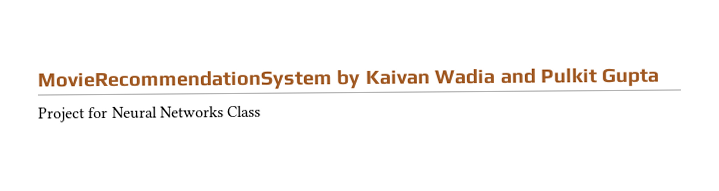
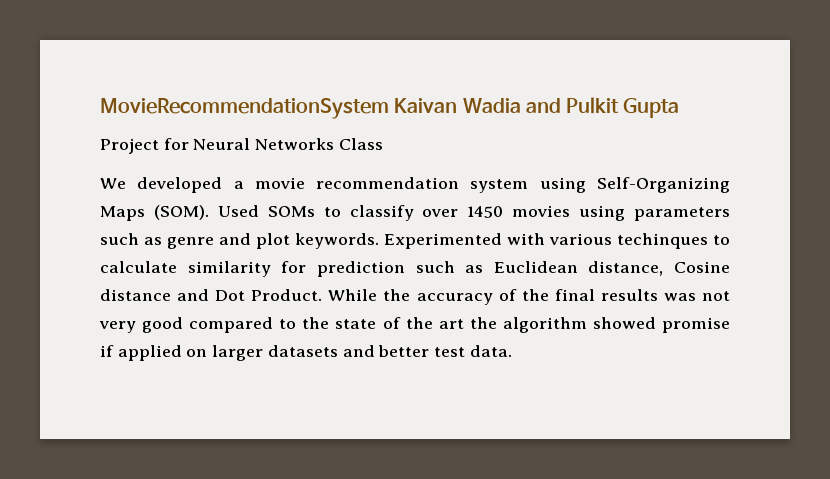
[336,69,361,90] by -> (389, 108) none
(262, 111) none -> [100,177,730,193] [100,205,730,221] [100,233,730,249] [100,261,730,277] [100,289,730,305] [99,317,730,333] [100,345,512,361] // We developed a movie recommendation system using Self-Organizing Maps (SOM). Used SOMs to classify over 1450 movies using parameters such as genre and plot keywords. Experimented with various techinques to calculate similarity for prediction such as Euclidean distance, Cosine distance and Dot Product. While the accuracy of the final results was not very good compared to the state of the art the algorithm showed promise if applied on larger datasets and better test data.

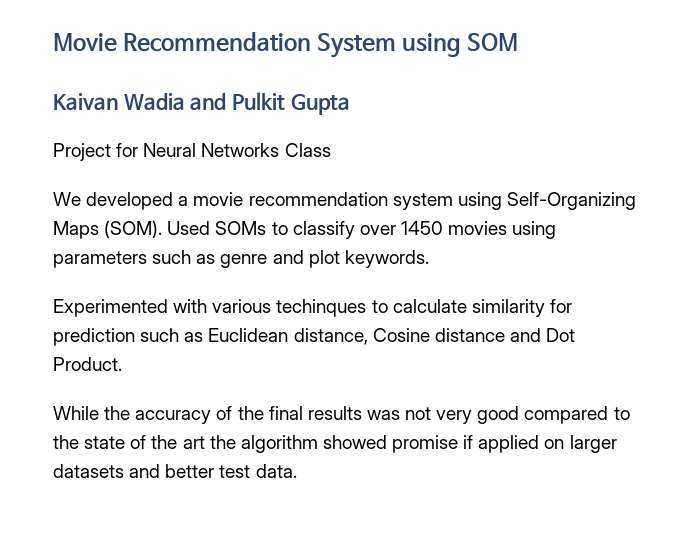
[100,98,389,119] MovieRecommendationSystem -> [53,32,519,58] Movie Recommendation System using SOM //
(379, 241) none -> (429, 259) //
(323, 295) none -> (122, 364) //

